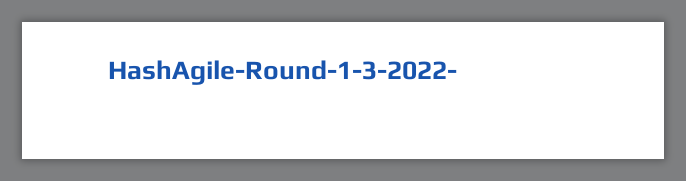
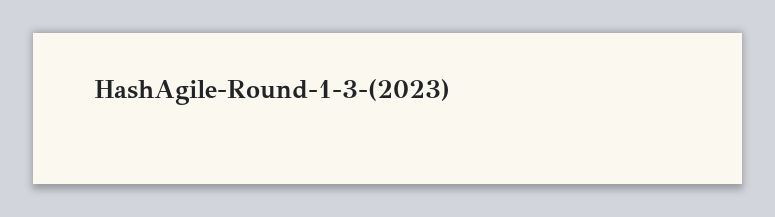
[108,60,457,85] HashAgile-Round-1-3-2022- -> [94,79,450,105] HashAgile-Round-1-3-(2023)

